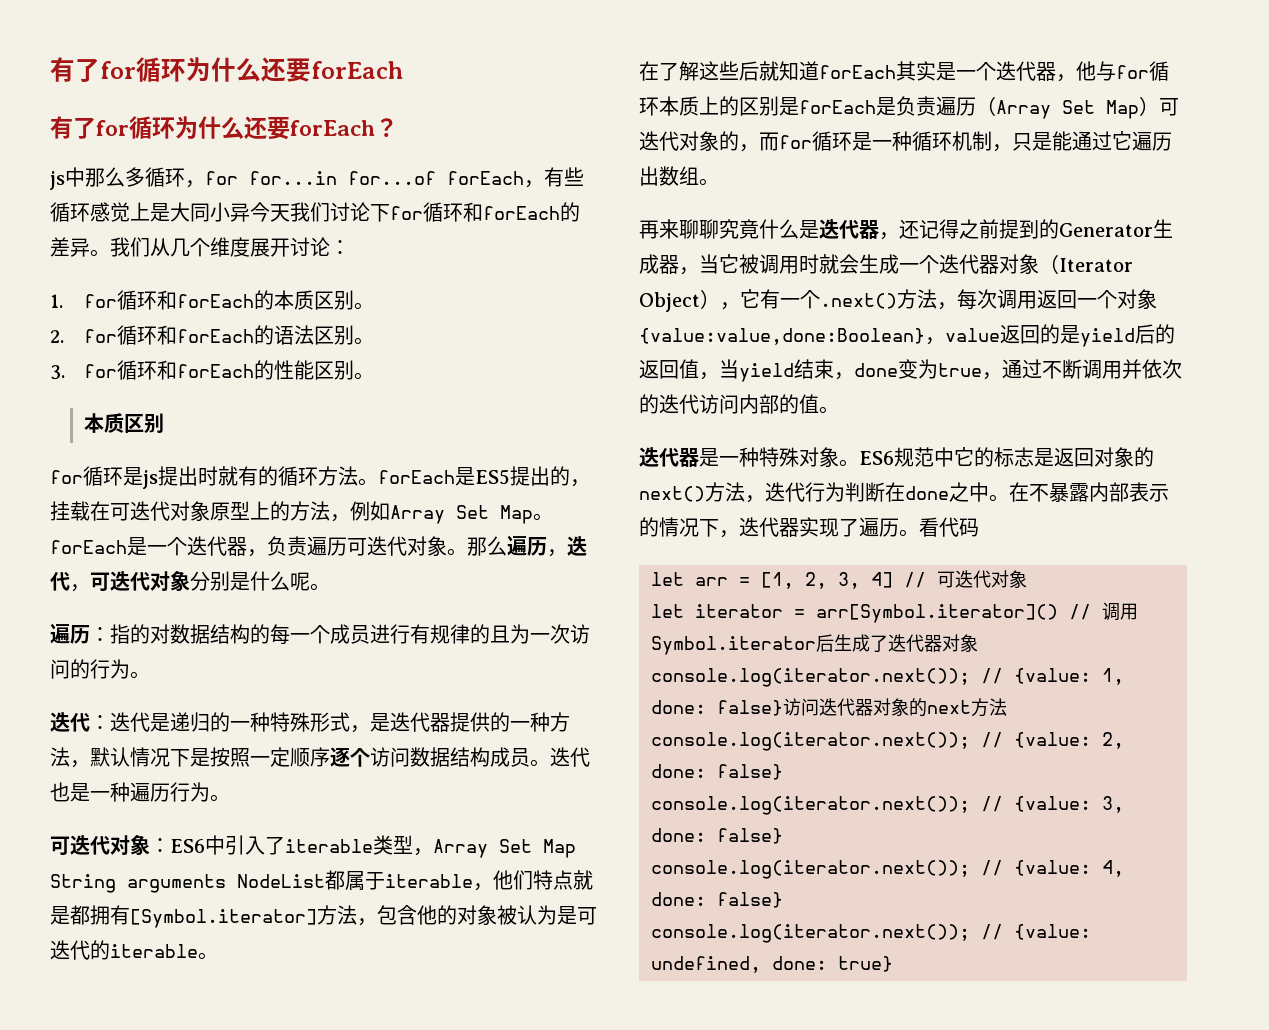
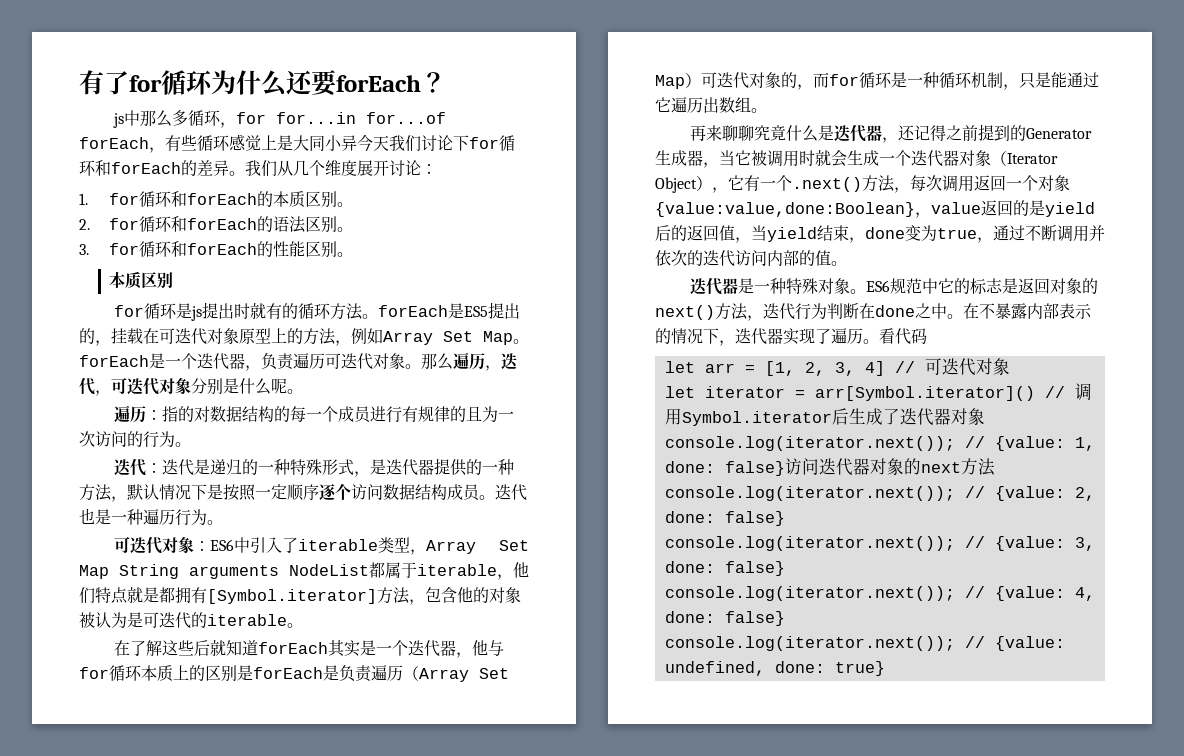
[50,57,403,82] [50,116,375,140] 有了for循环为什么还要forEach // 有了for循环为什么还要forEach -> [79,70,421,97] 有了for循环为什么还要forEach

